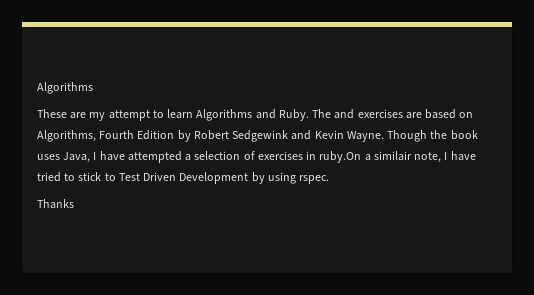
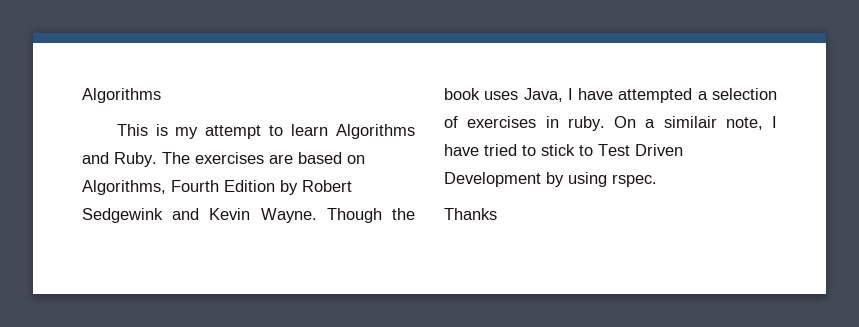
[37,109,87,119] These are -> [116,124,168,136] This is
[334,109,355,119] and -> (190, 158) none
[319,151,362,163] ruby.On -> [567,116,636,131] ruby. On

